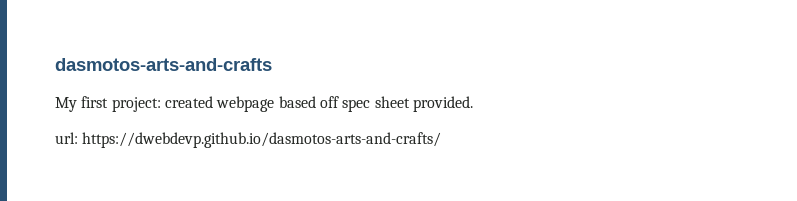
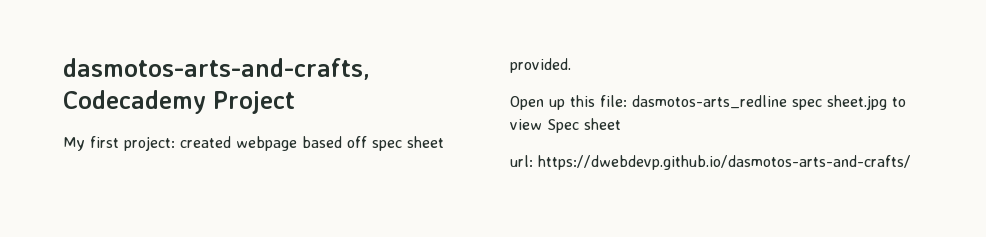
[55,58,272,71] dasmotos-arts-and-crafts -> [63,58,370,80] [63,90,295,114] dasmotos-arts-and-crafts, Codecademy Project
(473, 104) none -> [510,95,906,110] [510,118,621,133] // Open up this file: dasmotos-arts_redline spec sheet.jpg to view Spec sheet

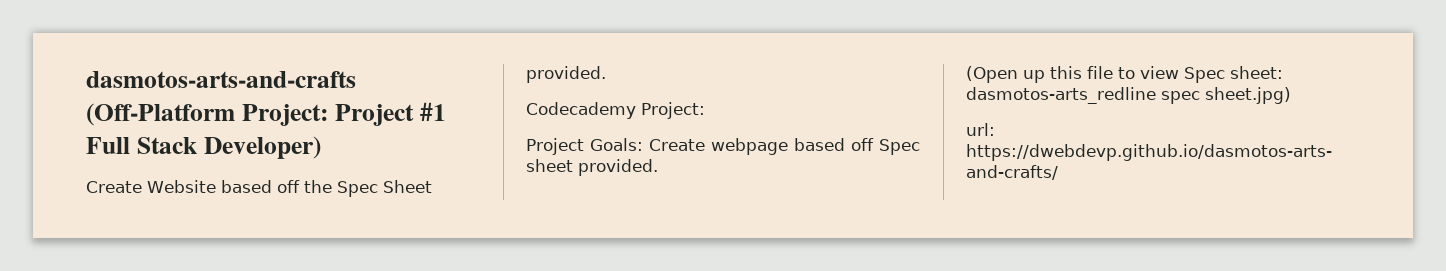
[63,58,370,80] [63,90,295,114] [63,136,231,151] dasmotos-arts-and-crafts, Codecademy Project // My first project: created -> [86,71,356,88] [86,102,446,126] [86,136,321,159] [86,180,432,197] [526,66,606,83] [526,102,705,119] [526,138,705,155] dasmotos-arts-and-crafts (Off-Platform Project: Project #1 Full Stack Developer) // Create Website based off the Spec Sheet provided. // Codecademy Project: // Project Goals: Create
[372,140,402,151] spec -> [879,139,920,155] Spec
[510,96,544,110] Open -> [966,66,1018,83] (Open
[600,95,906,110] [510,118,621,133] file: dasmotos-arts_redline spec sheet.jpg to view Spec sheet -> [1087,66,1283,83] [966,87,1291,104] file to view Spec sheet: dasmotos-arts_redline spec sheet.jpg)

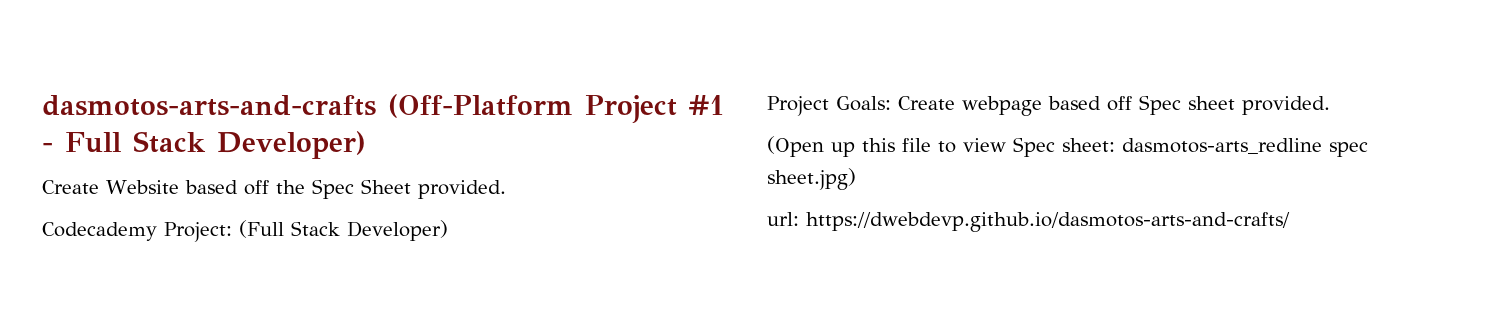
[241,104,328,126] Project: -> (573, 106) none
(446, 111) none -> [42,143,53,152] -
(705, 110) none -> [239,220,448,241] (Full Stack Developer)

